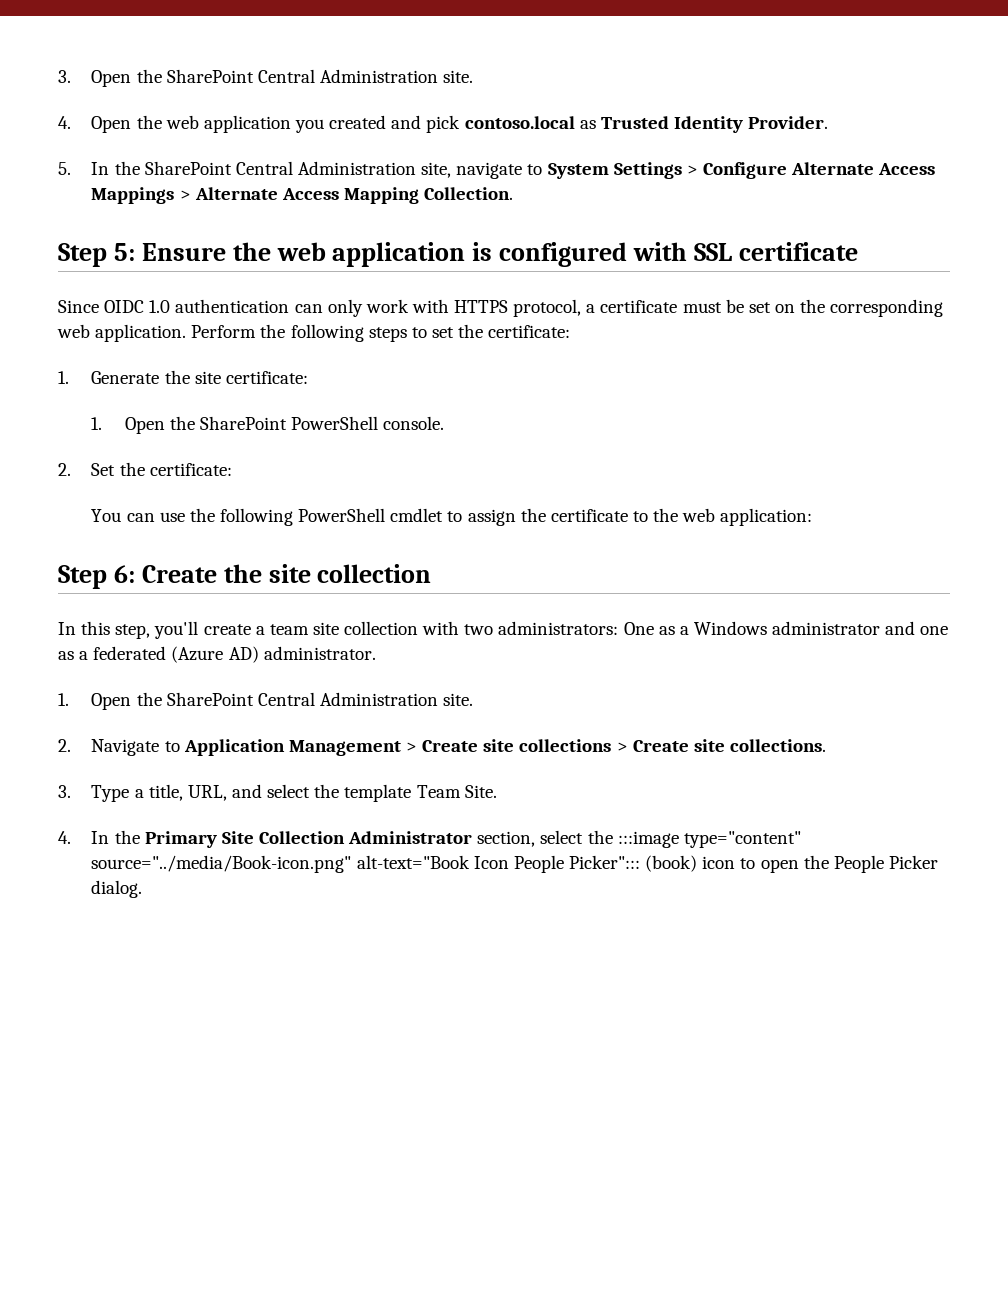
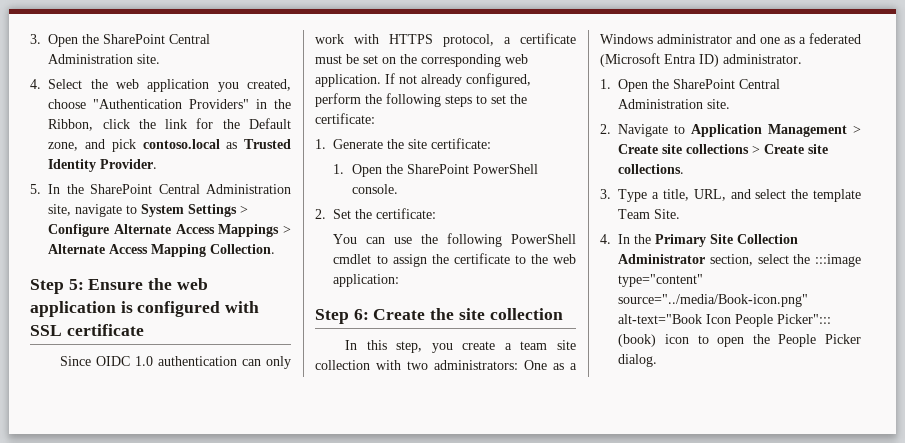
[91,116,132,133] Open -> [48,79,83,89] Select
[329,115,387,129] created -> [247,79,291,91] [48,99,292,109] [48,118,291,131] [48,142,79,151] created, choose "Authentication Providers" in the Ribbon, click the link for the Default zone,
[191,325,257,338] Perform -> [385,73,531,87] [315,93,361,107] If not already configured, perform
[154,621,199,639] you'll -> [431,343,453,353] you
[171,646,259,663] (Azure AD) -> [600,53,719,67] (Microsoft Entra ID)

